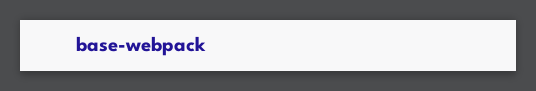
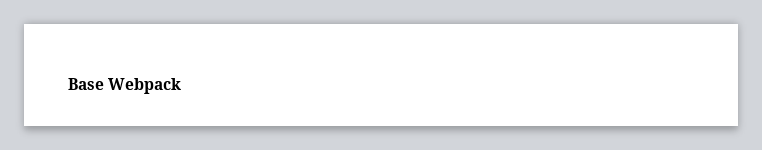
[76,36,206,56] base-webpack -> [68,78,182,94] Base Webpack

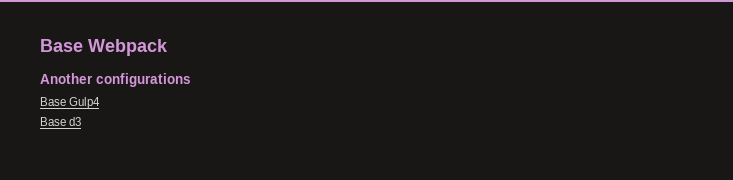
(182, 86) none -> [40,73,191,87] [40,97,101,109] [40,117,82,126] // Another configurations // Base Gulp4 // Base d3

